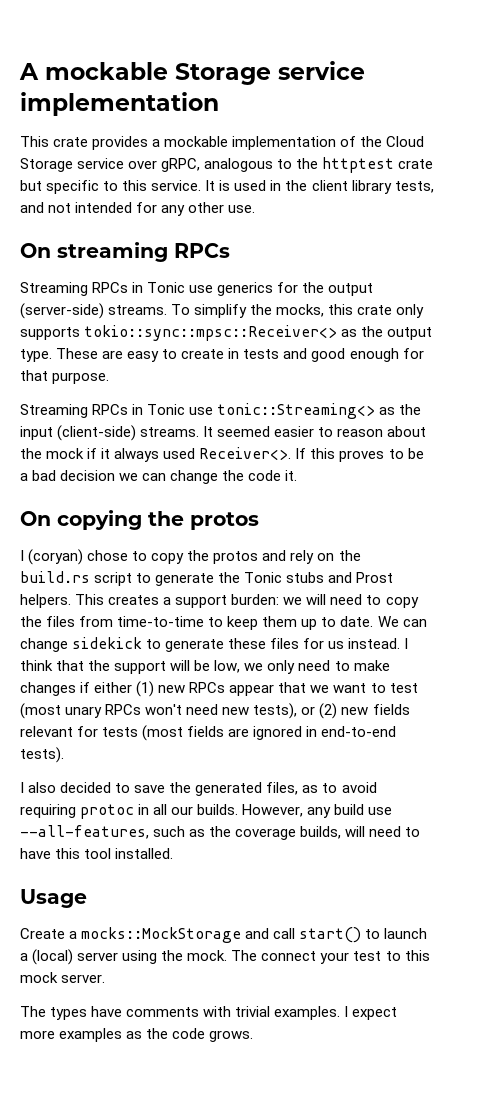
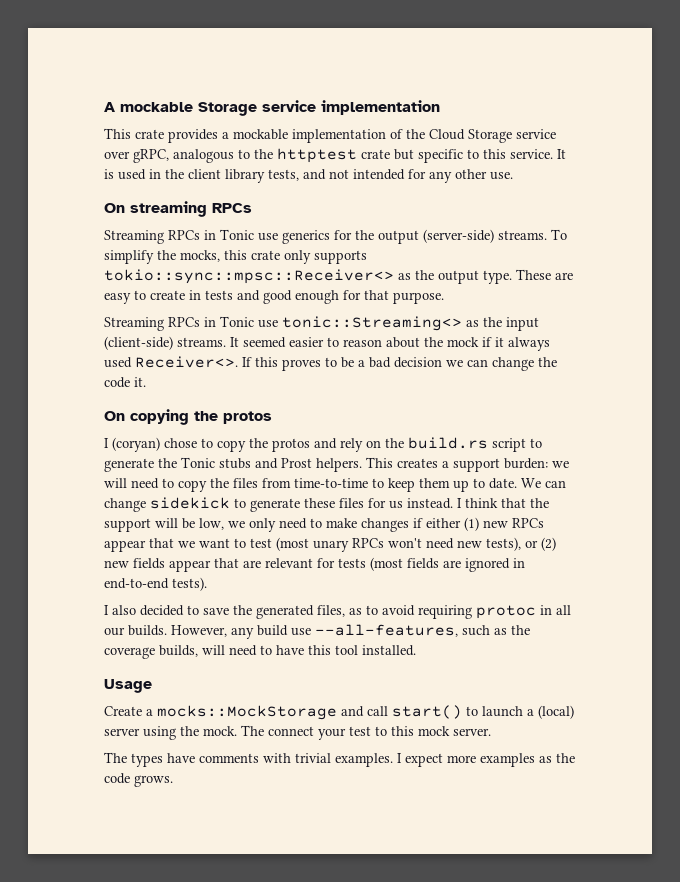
(410, 709) none -> [169,558,261,572] appear that are

